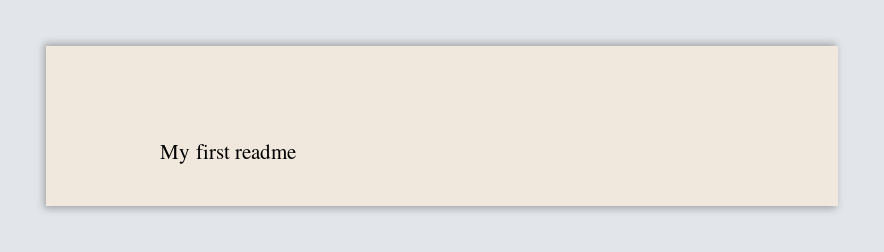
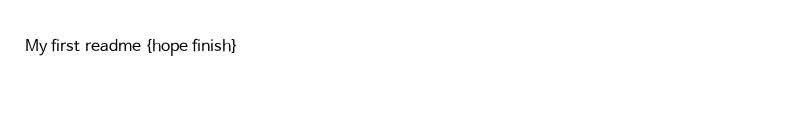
(297, 151) none -> [144,38,239,56] {hope finish}

